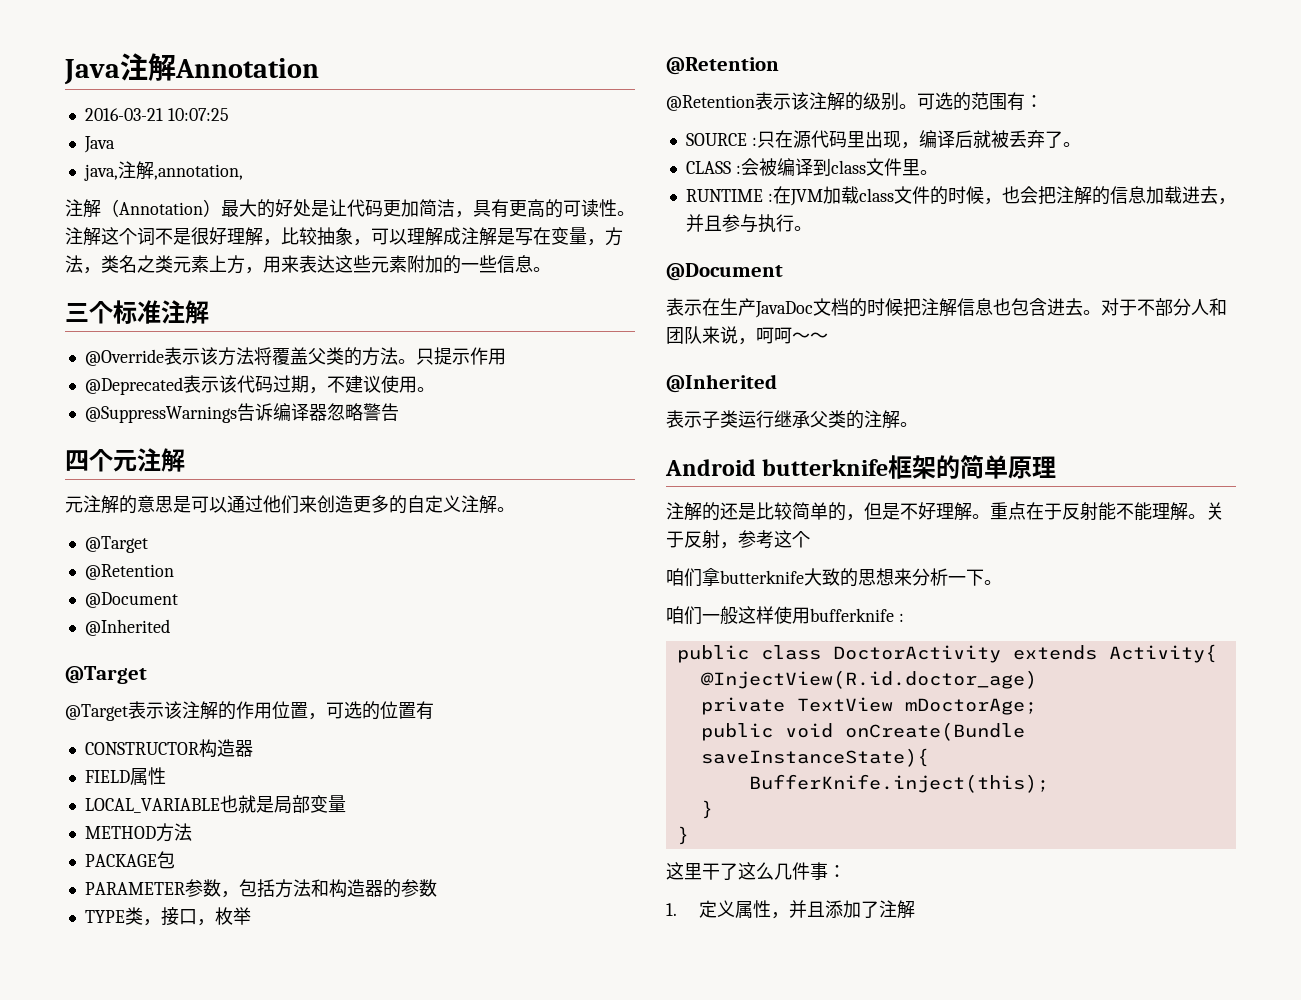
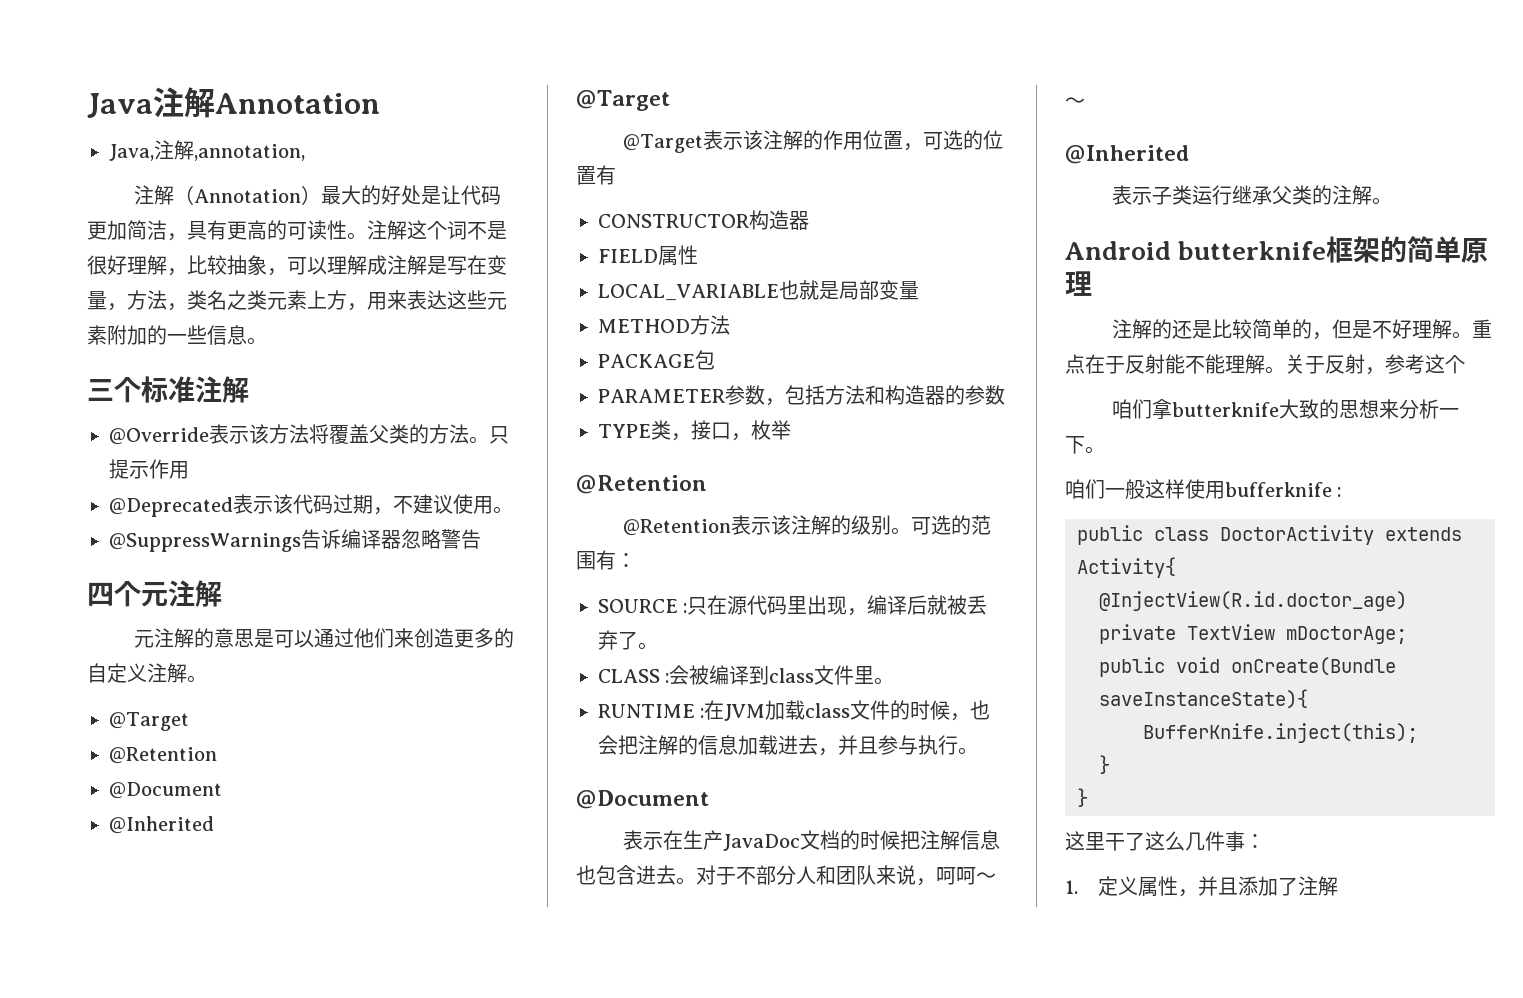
[84,108,229,121] [83,136,115,153] [83,164,118,181] 2016-03-21 10:07:25 // Java // java, -> [109,144,154,161] Java,

